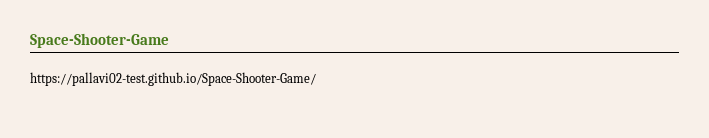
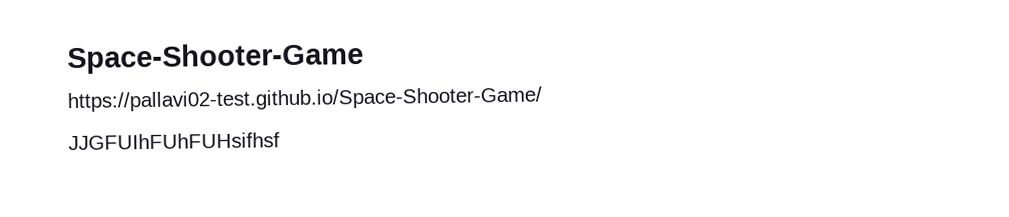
(316, 79) none -> [68,132,280,151] // JJGFUIhFUhFUHsifhsf

